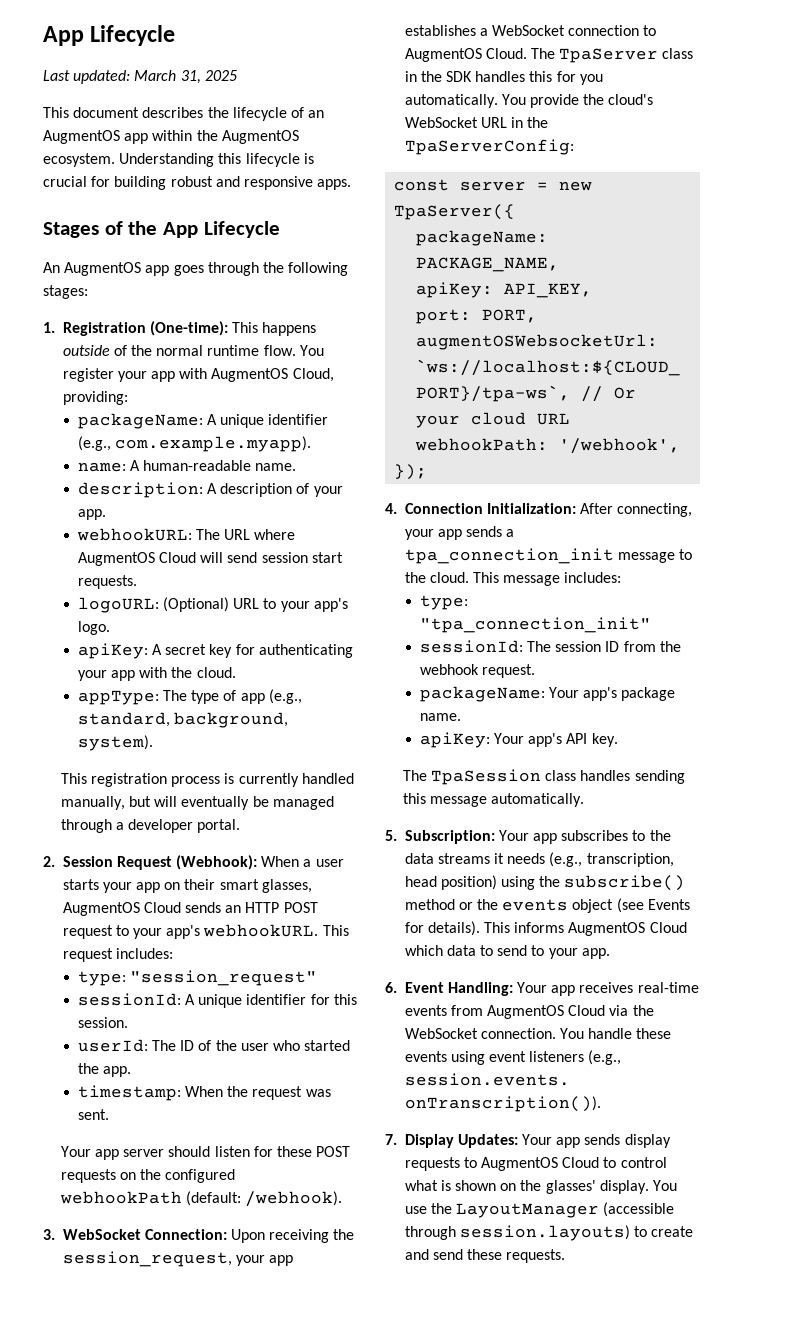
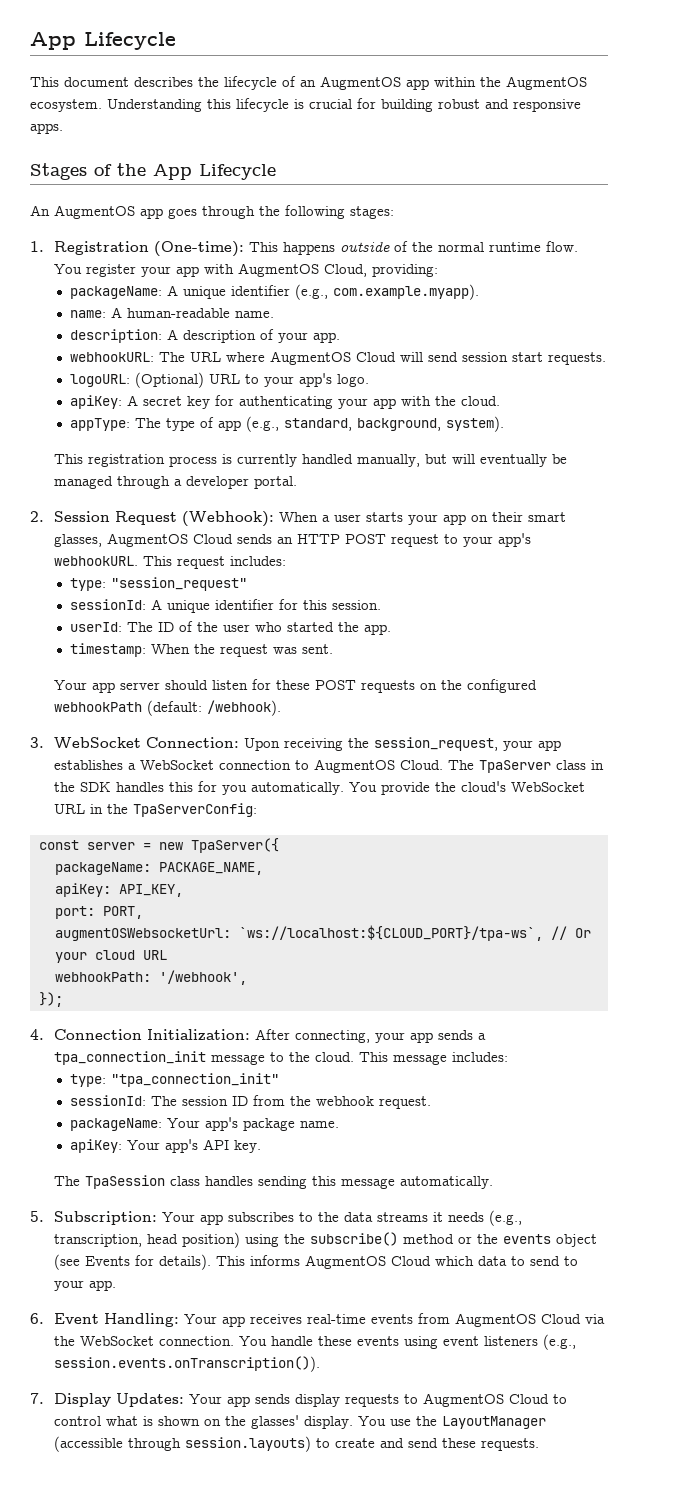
[43,25,176,46] [43,70,237,84] App Lifecycle // Last updated: March 31, 2025 -> [30,32,176,50] App Lifecycle

